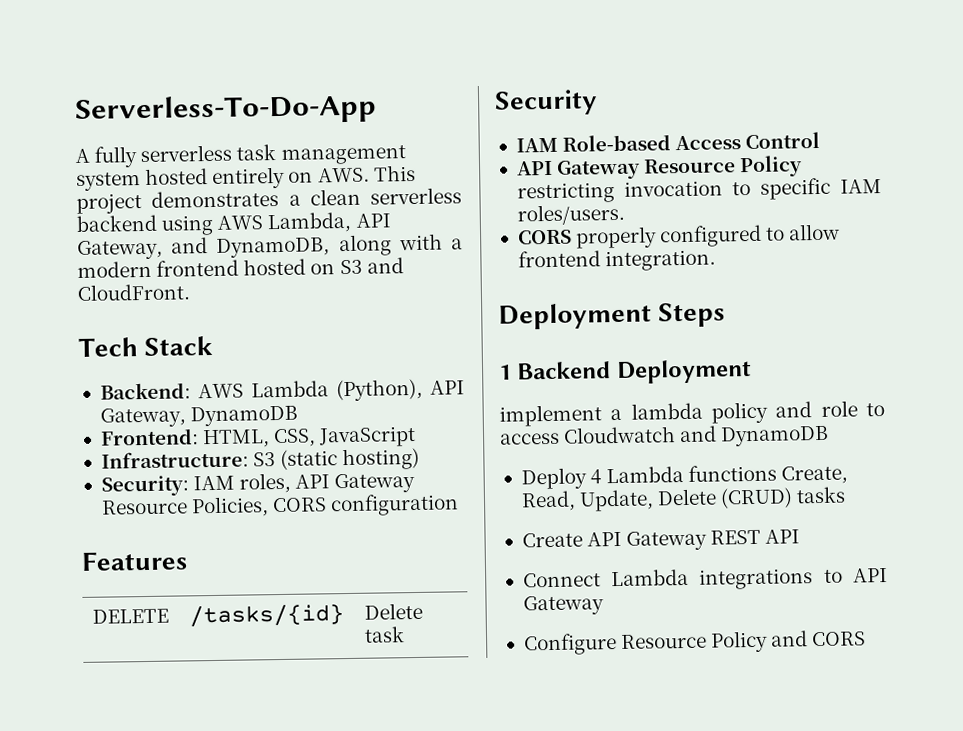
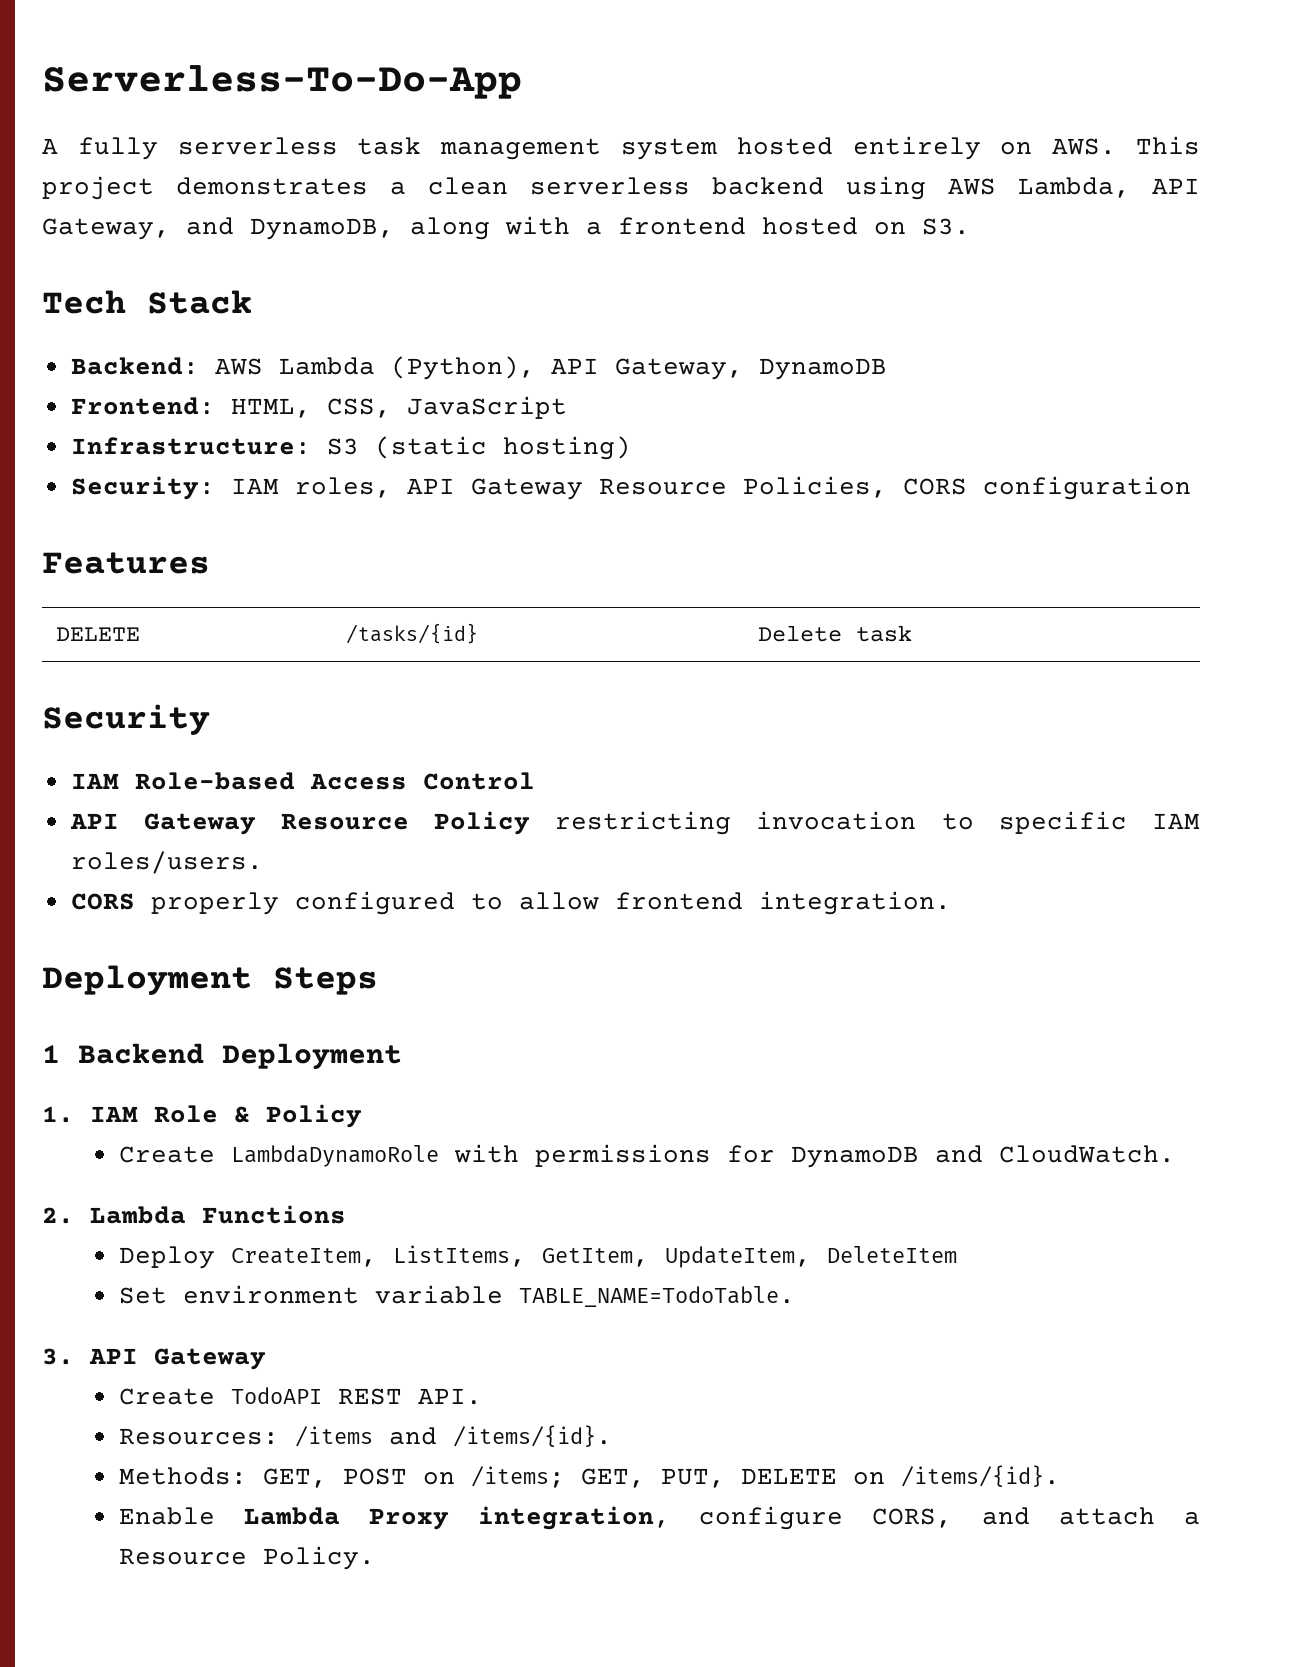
[77,260,152,278] modern -> (602, 228) none
[339,257,404,275] [77,283,190,301] S3 and CloudFront. -> [922,218,970,235] S3.
[499,400,885,427] [500,425,830,447] [520,464,849,490] [520,486,847,512] [521,529,801,551] [522,567,889,590] [522,595,604,616] [522,630,867,656] implement a lambda policy and role to access Cloudwatch and DynamoDB // Deploy 4 Lambda functions Create, Read, Update, Delete (CRUD) tasks // Create API Gateway REST API // Connect Lambda integrations to API Gateway // Configure Resource Policy and CORS -> [42,1104,363,1128] [118,1144,1175,1168] [42,1205,347,1224] [118,1245,957,1269] [118,1285,795,1307] [42,1348,267,1370] [118,1387,482,1405] [118,1425,612,1447] [118,1465,1060,1488] [118,1506,1200,1530] [118,1546,375,1570] 1. IAM Role & Policy // Create LambdaDynamoRole with permissions for DynamoDB and CloudWatch. // 2. Lambda Functions // Deploy CreateItem, ListItems, GetItem, UpdateItem, DeleteItem // Set environment variable TABLE_NAME=TodoTable. // 3. API Gateway // Create TodoAPI REST API. // Resources: /items and /items/{id}. // Methods: GET, POST on /items; GET, PUT, DELETE on /items/{id}. // Enable Lambda Proxy integration, configure CORS, and attach a Resource Policy.

